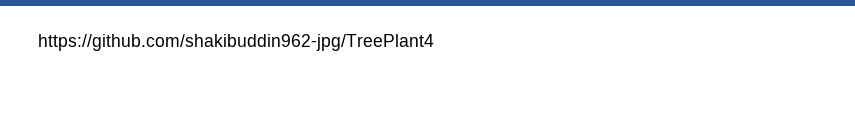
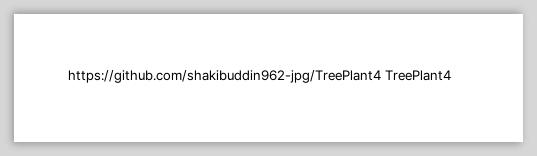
(434, 42) none -> [384,70,451,81] TreePlant4

